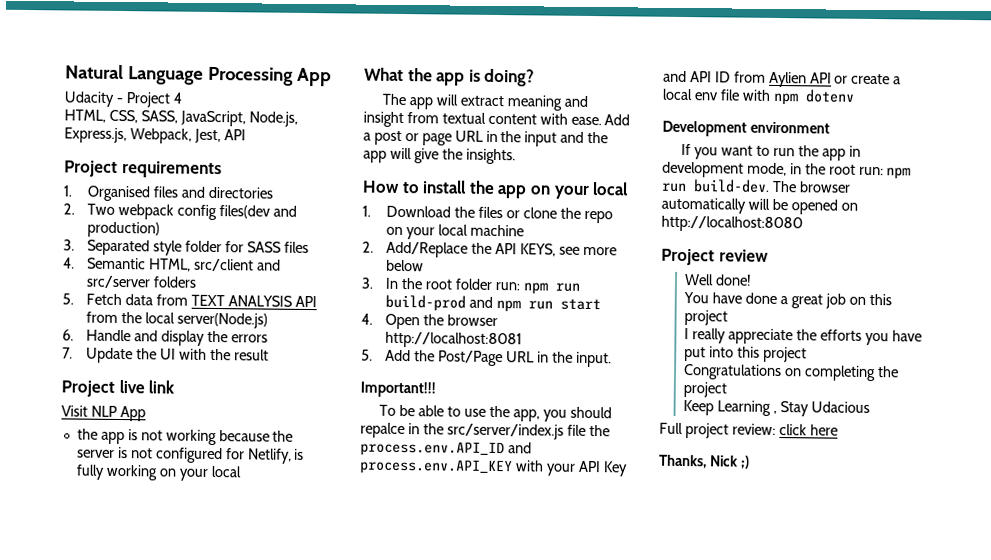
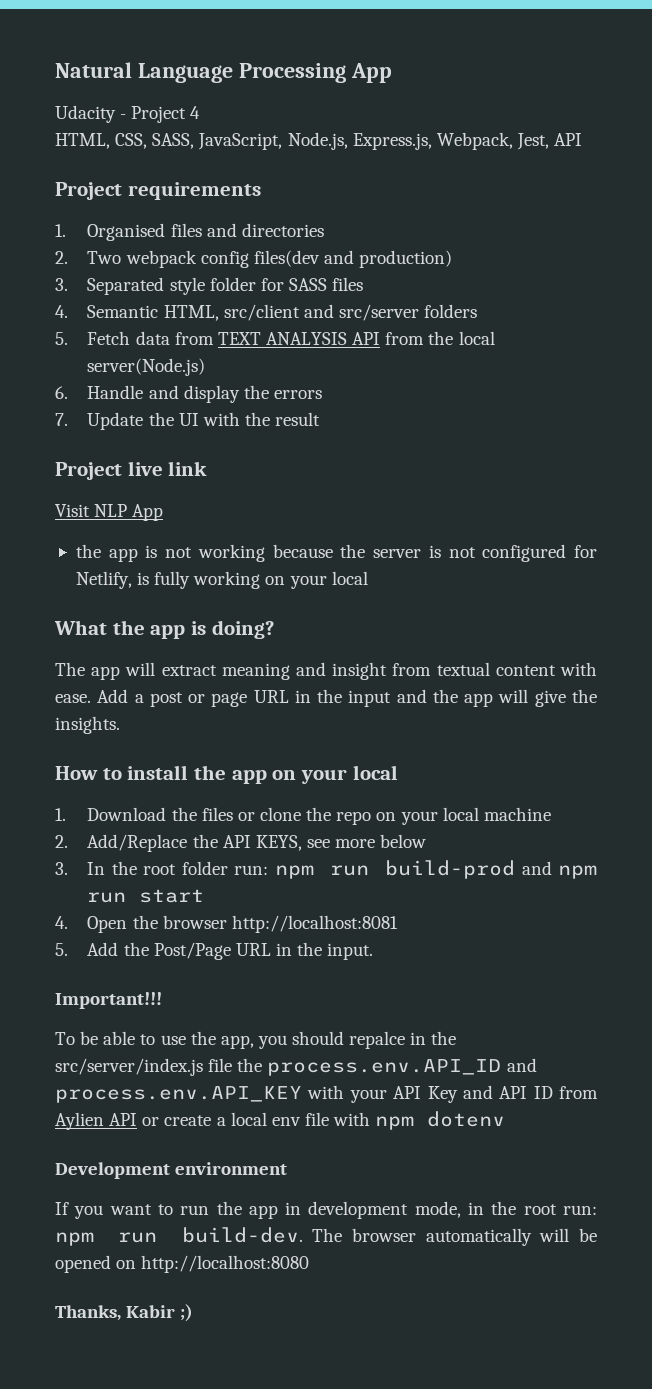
[661,248,769,266] [684,274,753,286] [683,292,892,309] [684,310,729,326] [684,328,922,346] [684,346,808,363] [683,364,900,382] [683,382,728,398] [683,400,871,417] [659,422,838,439] // Project review // Well done! // You have done a great job on this project // I really appreciate the efforts you have put into this project // Congratulations on completing the project // Keep Learning , Stay Udacious // Full project review: click here -> (310, 1264) none
[709,455,738,467] Nick -> [126,1305,176,1318] Kabir

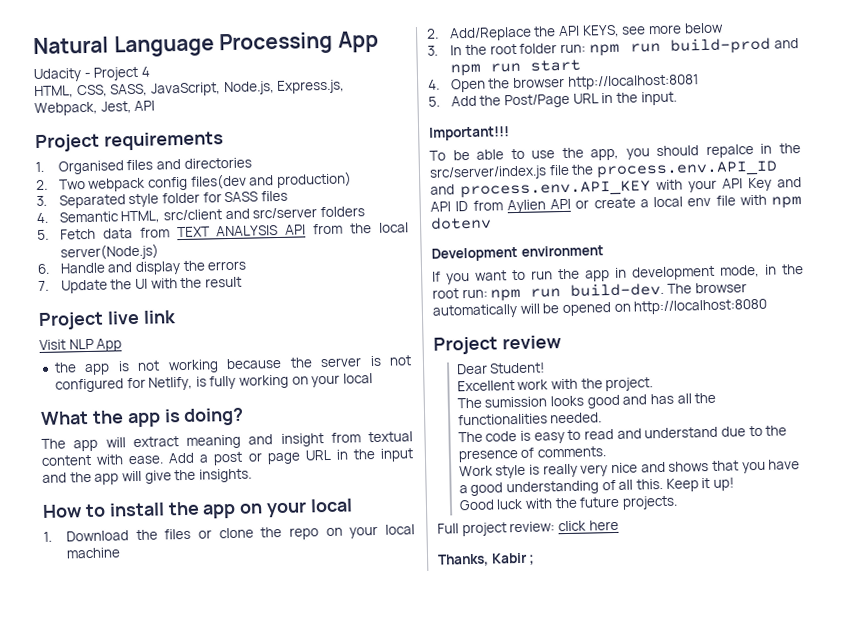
(310, 1264) none -> [433,335,562,355] [456,362,546,375] [456,377,654,392] [456,392,717,409] [457,412,603,426] [457,425,788,444] [457,446,607,463] [458,459,801,479] [458,477,734,497] [458,495,679,511] [437,519,619,537] // Project review // Dear Student! // Excellent work with the project. // The sumission looks good and has all the functionalities needed. // The code is easy to read and understand due to the presence of comments. // Work style is really very nice and shows that you have a good understanding of all this. Keep it up! // Good luck with the future projects. // Full project review: click here
[180,1304,194,1322] ;) -> [529,554,536,565] ;

